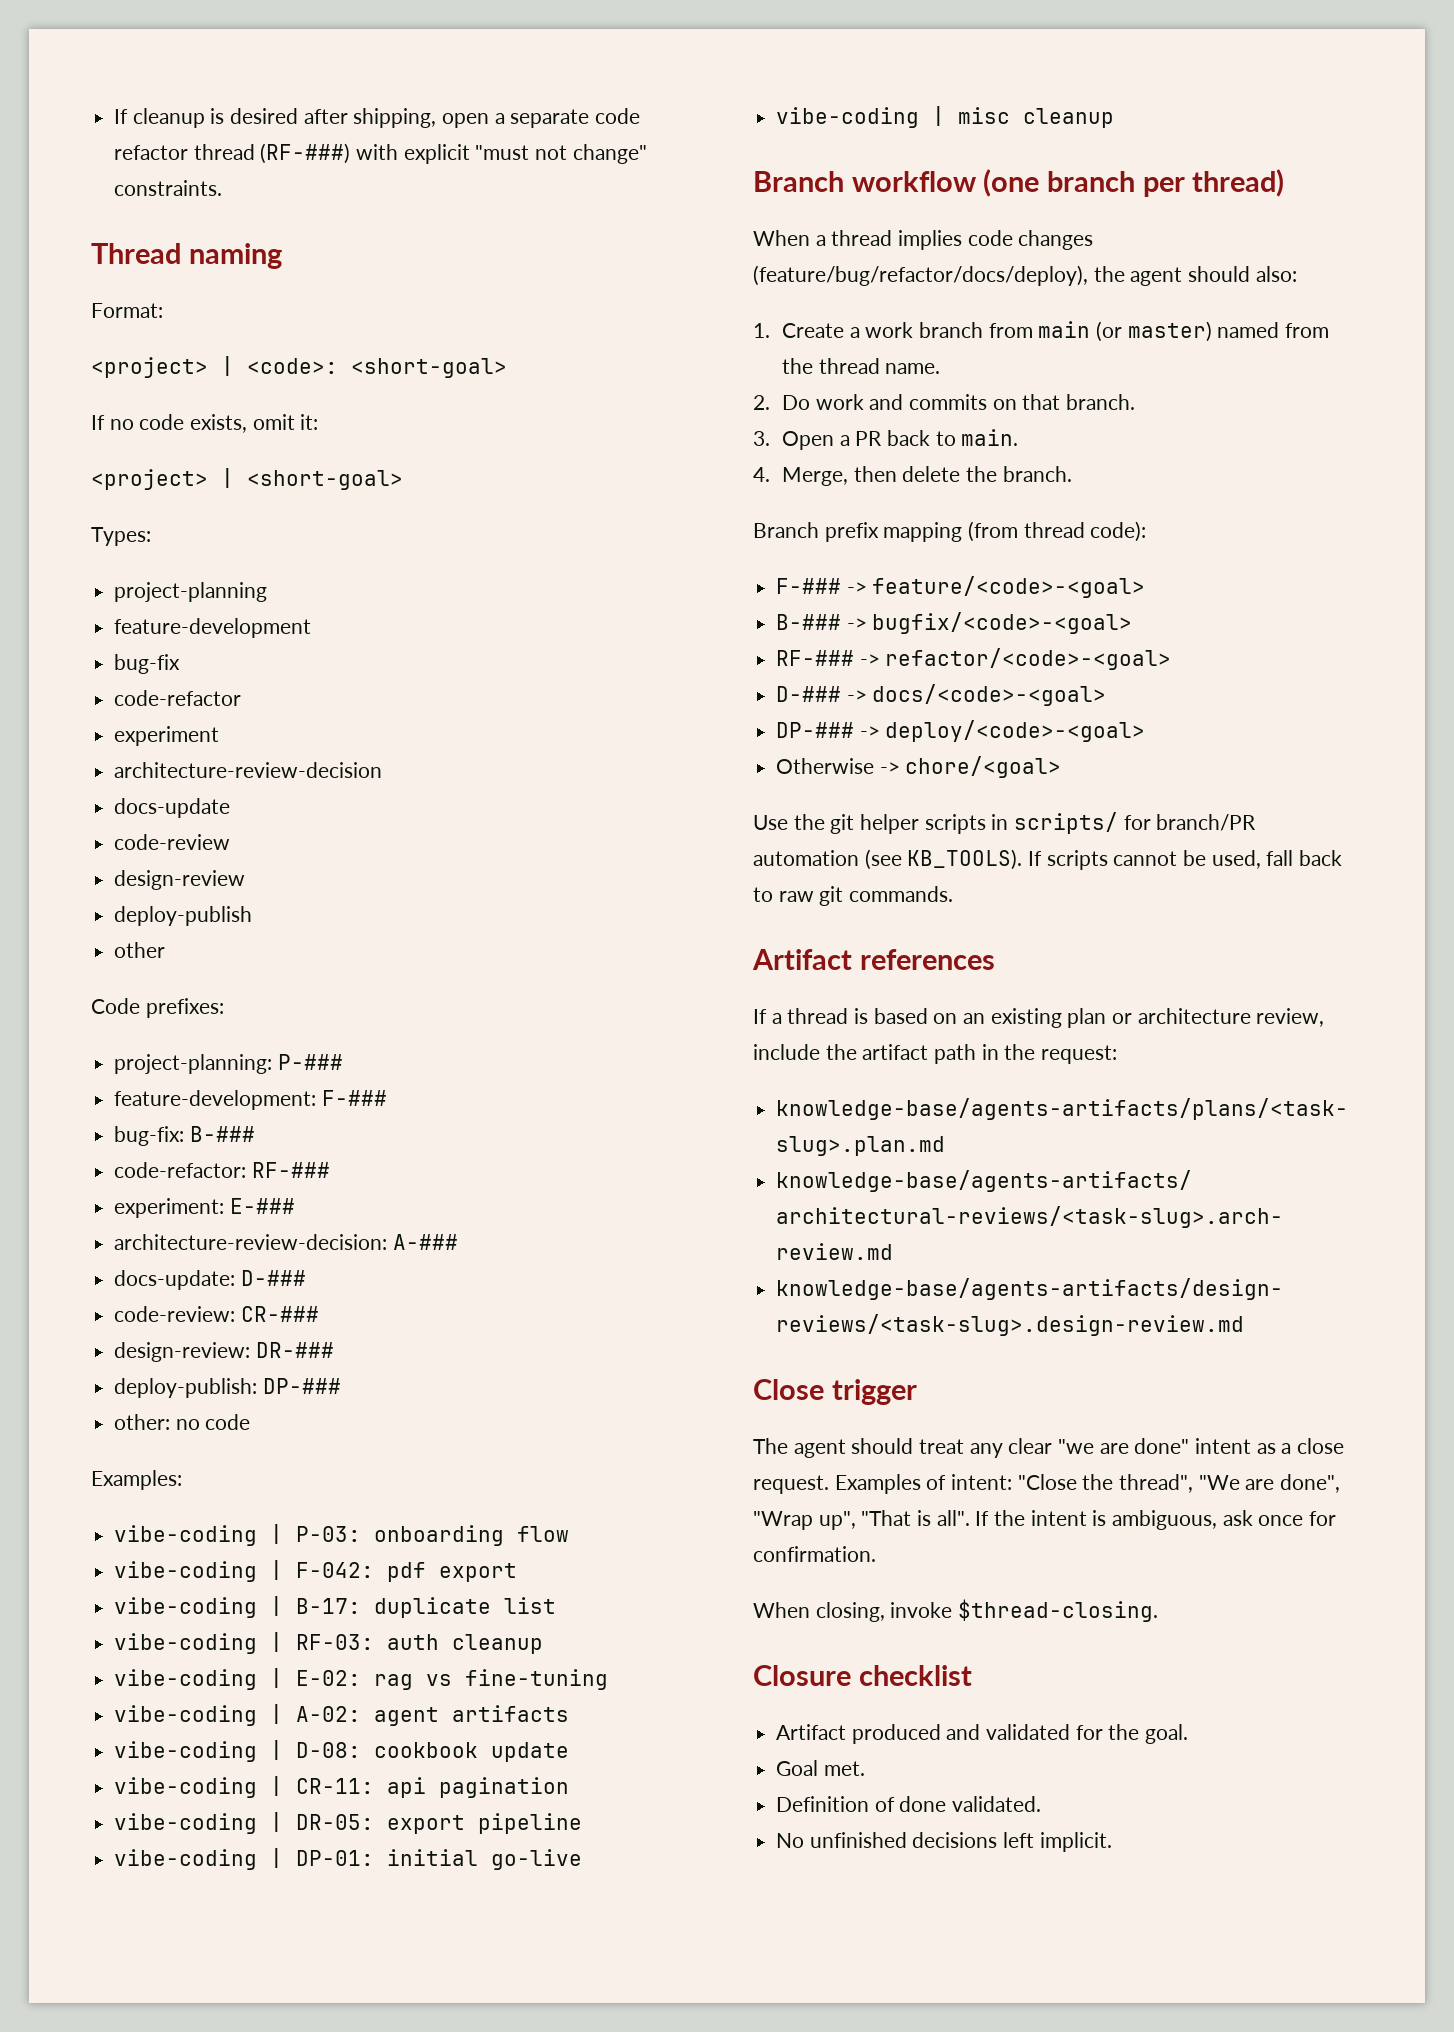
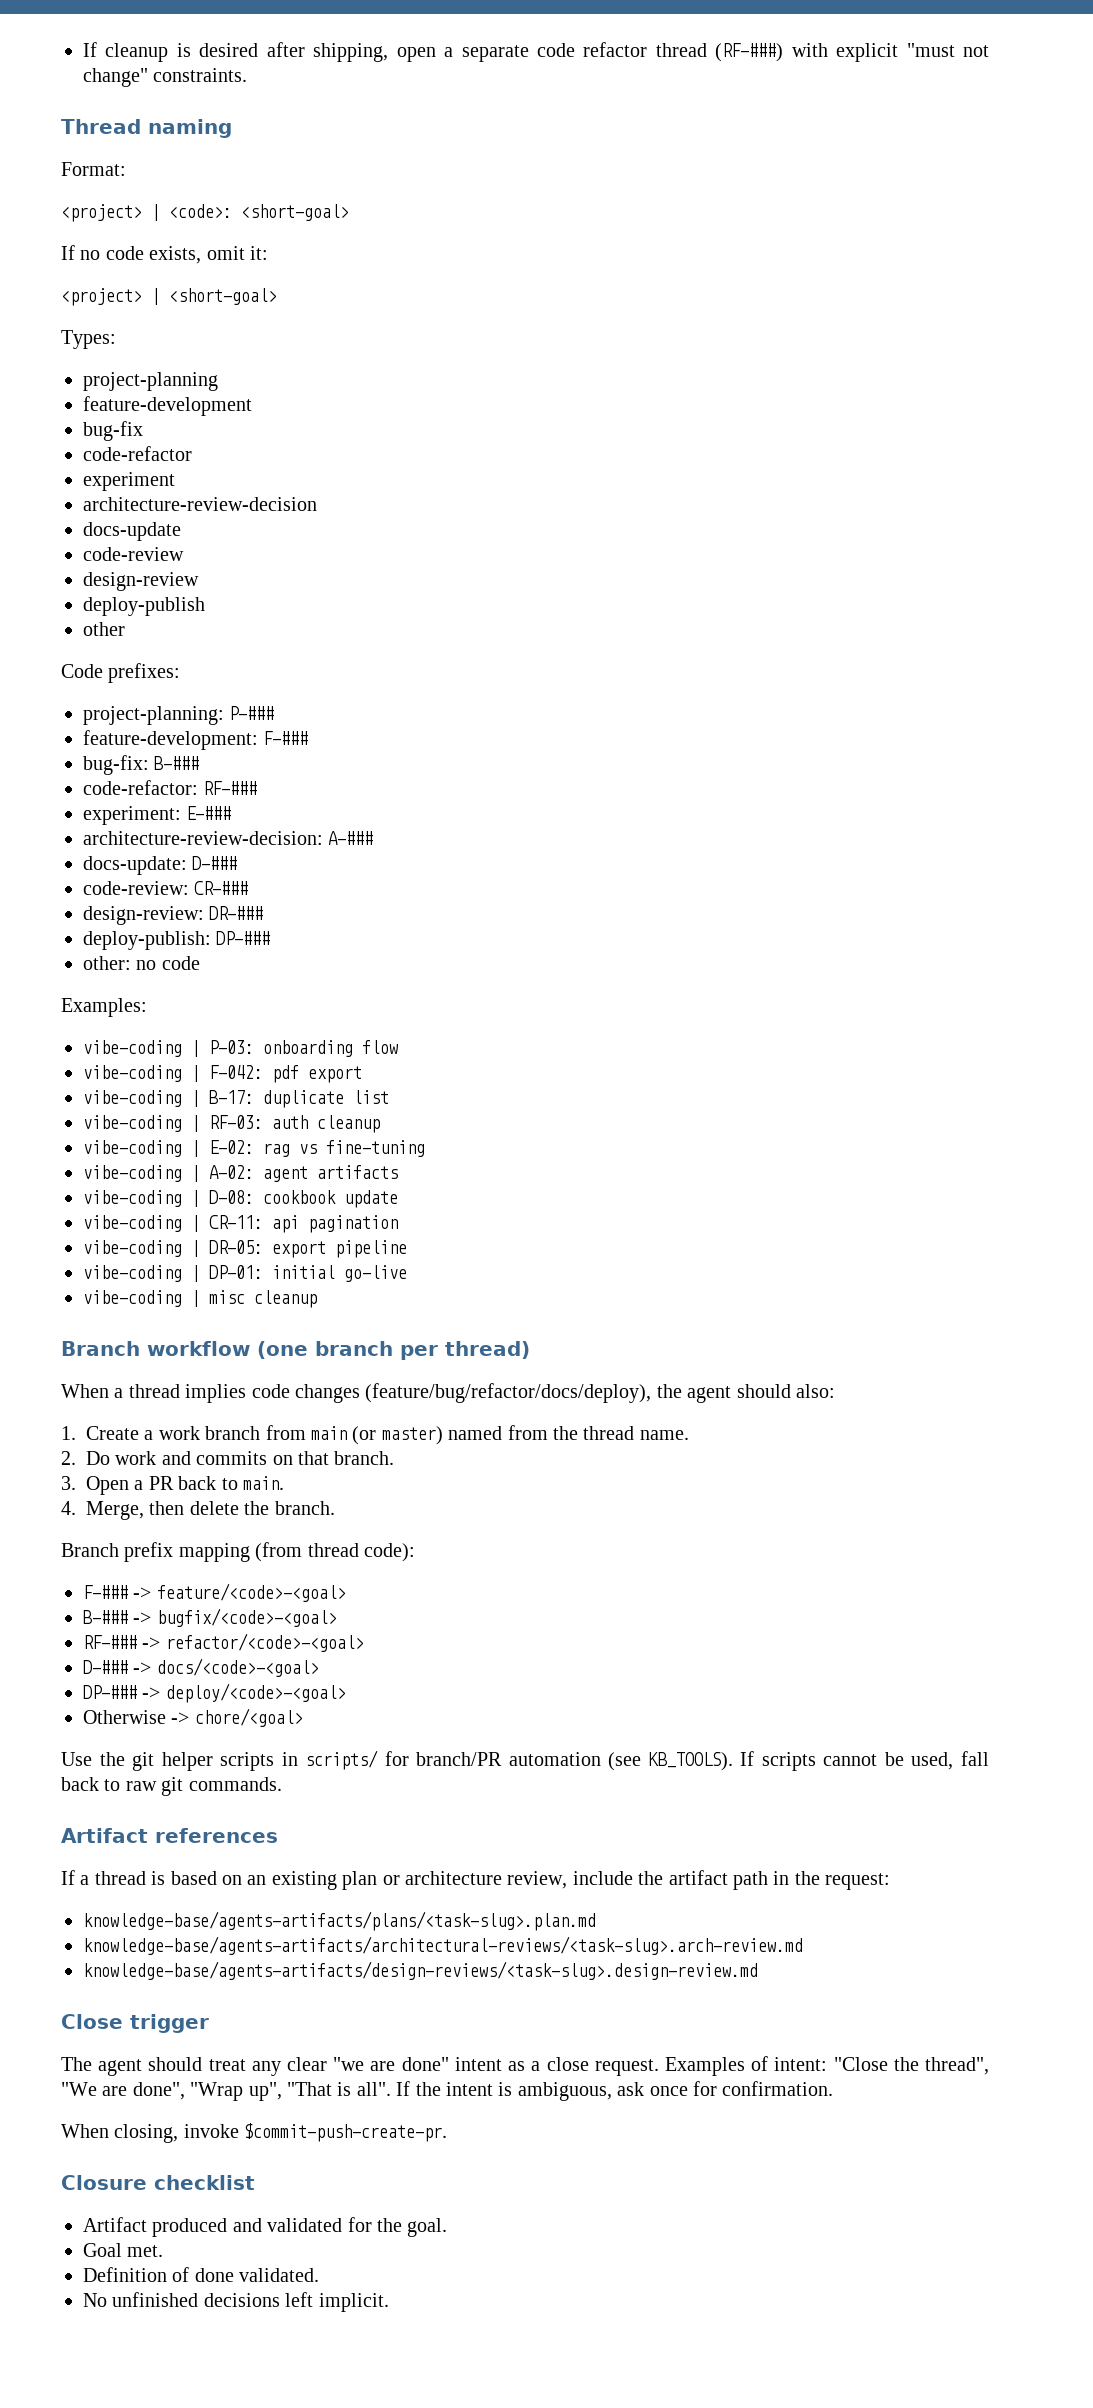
[958,1599,1159,1622] $thread-closing. -> [244,2123,448,2142] $commit-push-create-pr.

